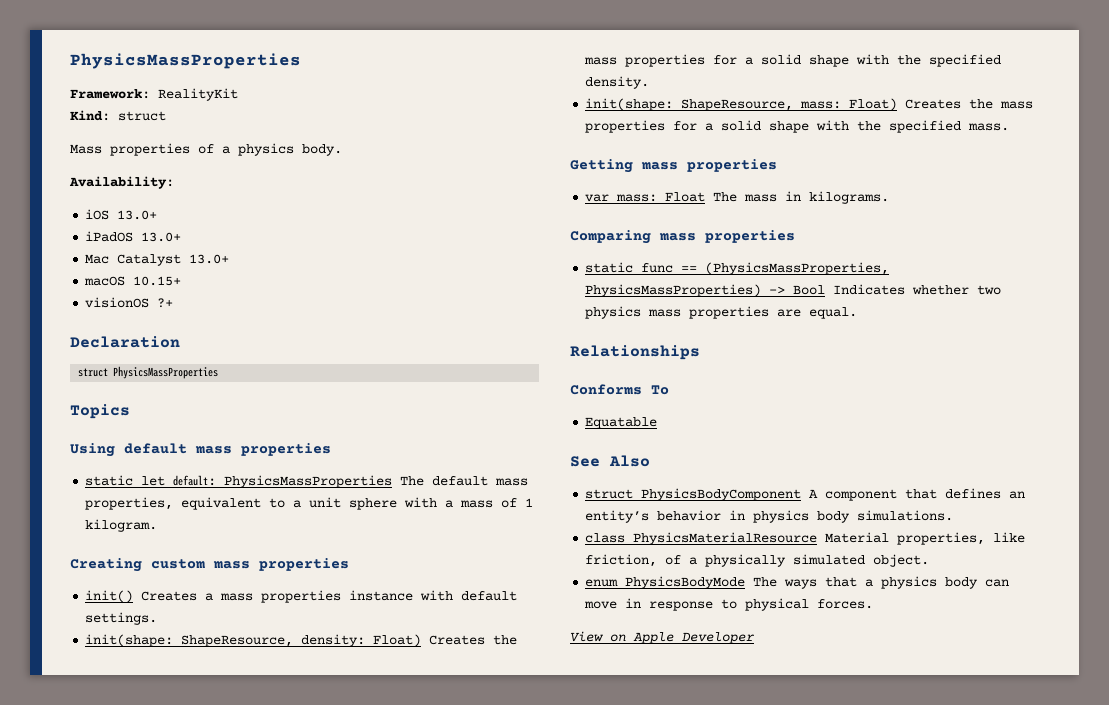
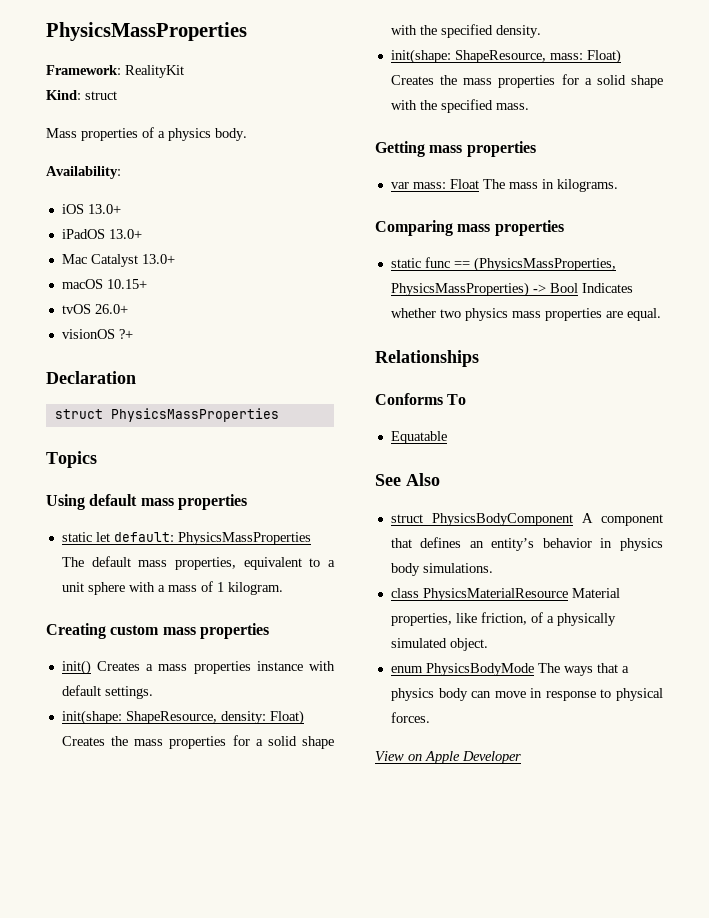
(182, 281) none -> [61,304,128,314] // tvOS 26.0+

